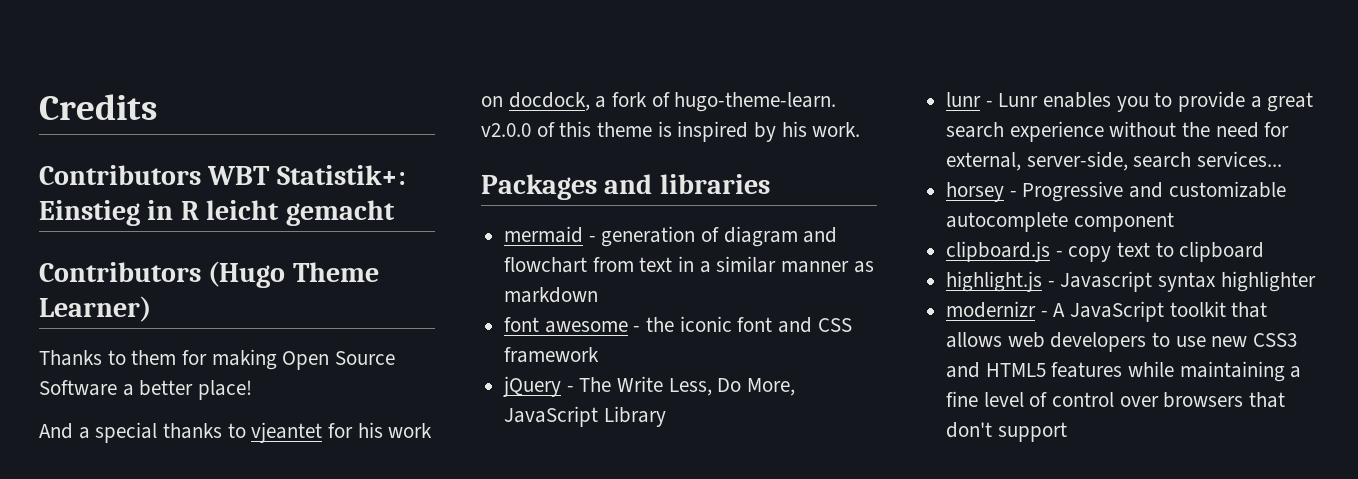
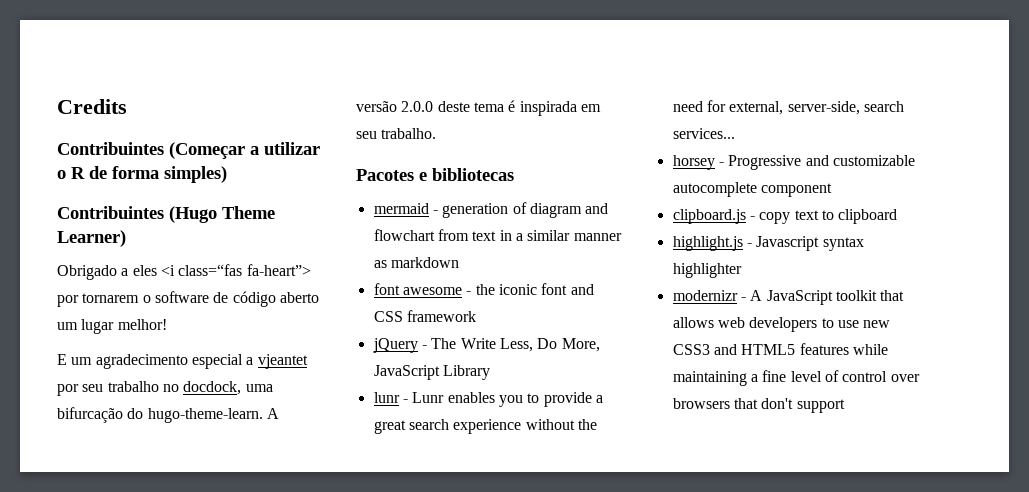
[39,165,406,185] [39,200,395,226] [39,261,379,288] [39,296,151,322] [39,349,396,370] [39,380,253,400] [39,422,433,443] [481,92,837,112] [481,121,861,142] [481,174,770,200] Contributors WBT Statistik+: Einstieg in R leicht gemacht // Contributors (Hugo Theme Learner) // Thanks to them for making Open Source Software a better place! // And a special thanks to vjeantet for his work on docdock, a fork of hugo-theme-learn. v2.0.0 of this theme is inspired by his work. // Packages and libraries -> [57,142,320,159] [57,166,227,183] [57,206,275,223] [57,230,126,247] [57,264,311,280] [57,291,319,307] [57,319,167,334] [57,354,308,369] [57,381,273,396] [57,407,279,423] [356,100,601,116] [356,128,437,139] [356,168,514,181] Contribuintes (Começar a utilizar o R de forma simples) // Contribuintes (Hugo Theme Learner) // Obrigado a eles <i class=“fas fa-heart”> por tornarem o software de código aberto um lugar melhor! // E um agradecimento especial a vjeantet por seu trabalho no docdock, uma bifurcação do hugo-theme-learn. A versão 2.0.0 deste tema é inspirada em seu trabalho. // Pacotes e bibliotecas

